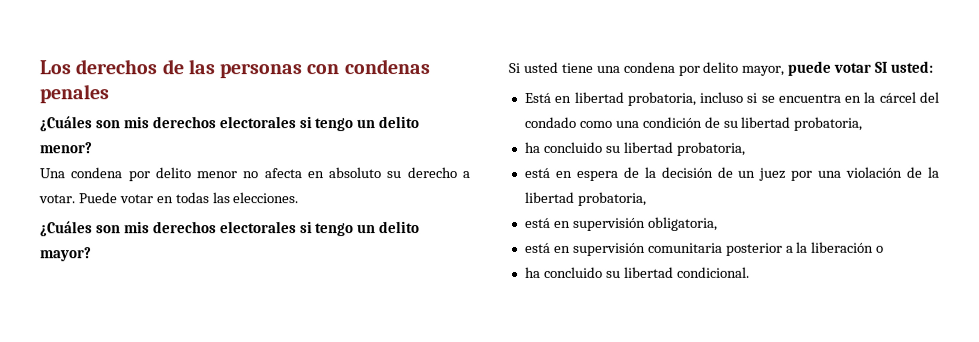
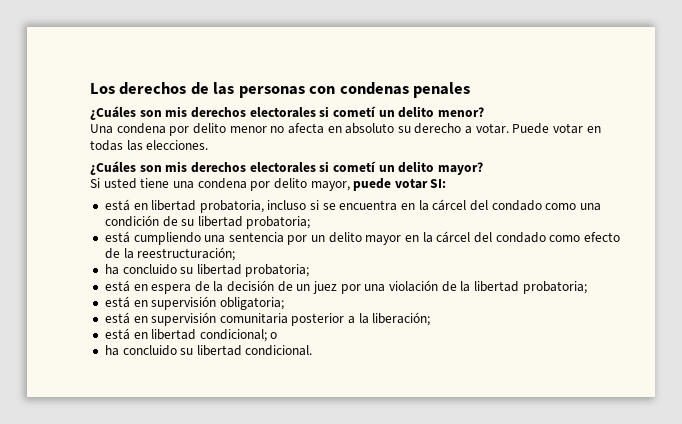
[314,118,354,132] tengo -> [332,106,376,117] cometí
[315,223,355,237] tengo -> [332,161,376,172] cometí
[874,60,934,73] [523,92,551,103] SI usted: // Está -> [430,179,447,188] [104,199,130,211] SI: // está
[793,116,863,131] [523,141,745,156] probatoria, // ha concluido su libertad probatoria, -> [246,216,311,229] [104,231,620,245] [104,247,236,261] [104,264,310,277] probatoria; // está cumpliendo una sentencia por un delito mayor en la cárcel del condado como efecto de la reestructuración; // ha concluido su libertad probatoria;
[577,191,647,206] [524,216,718,231] probatoria, // está en supervisión obligatoria, -> [522,281,587,294] [104,296,284,310] probatoria; // está en supervisión obligatoria;
[811,241,875,253] liberación -> [372,312,431,326] [104,328,267,342] liberación; // está en libertad condicional;

